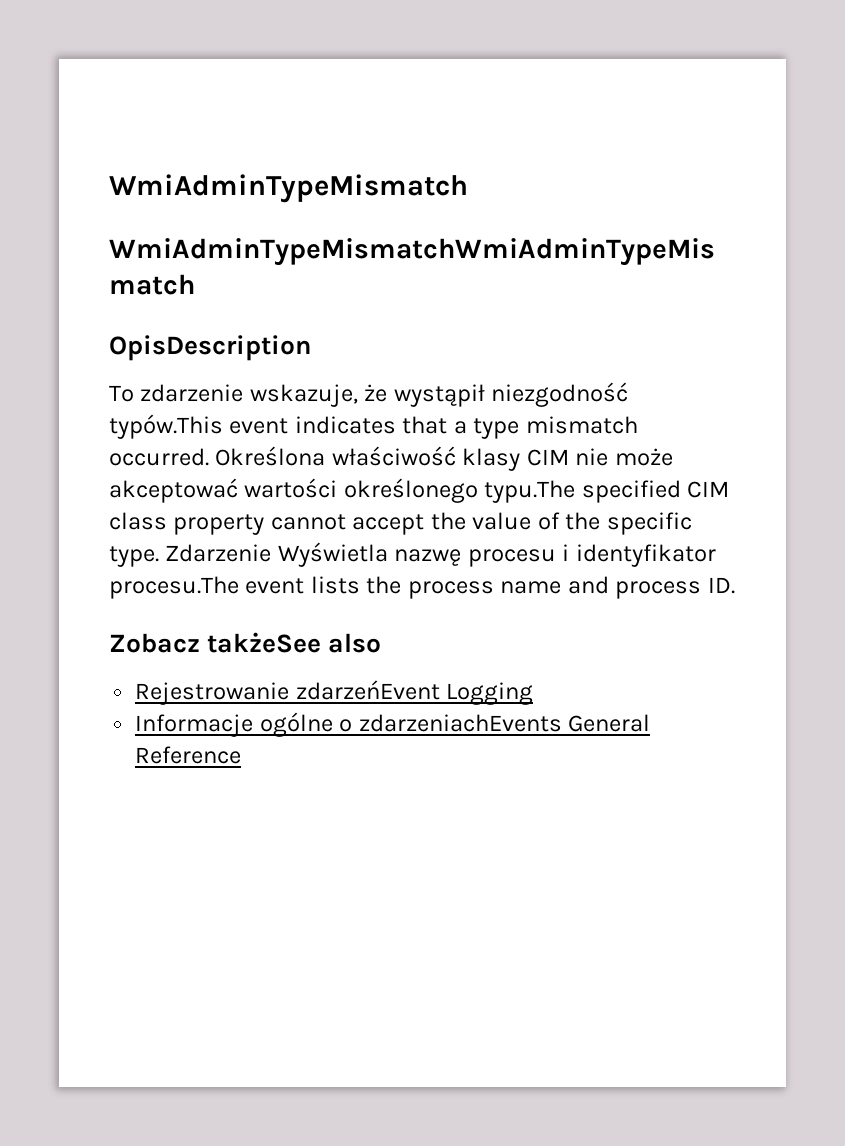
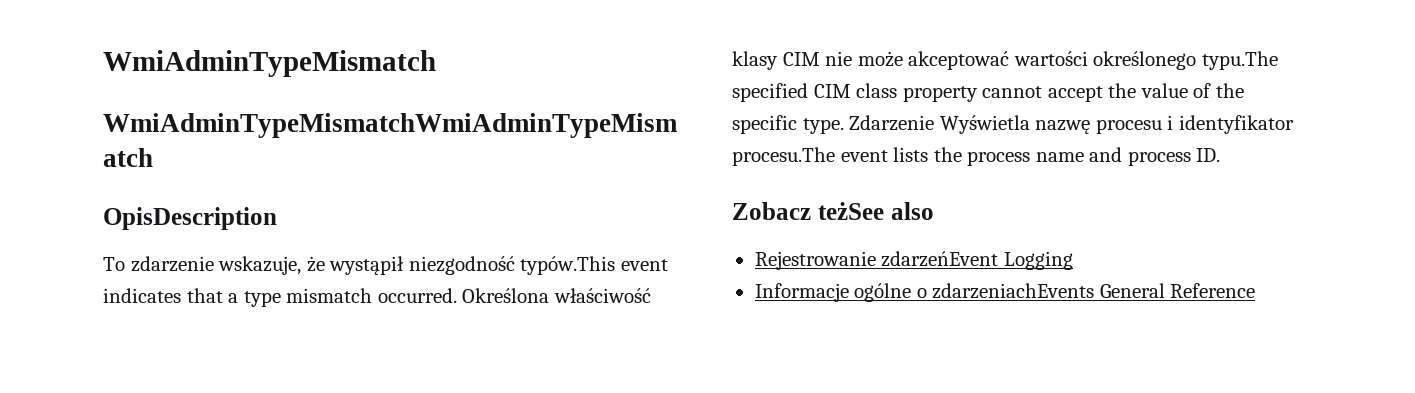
[207,632,322,653] takżeSee -> [817,202,884,220] teżSee

